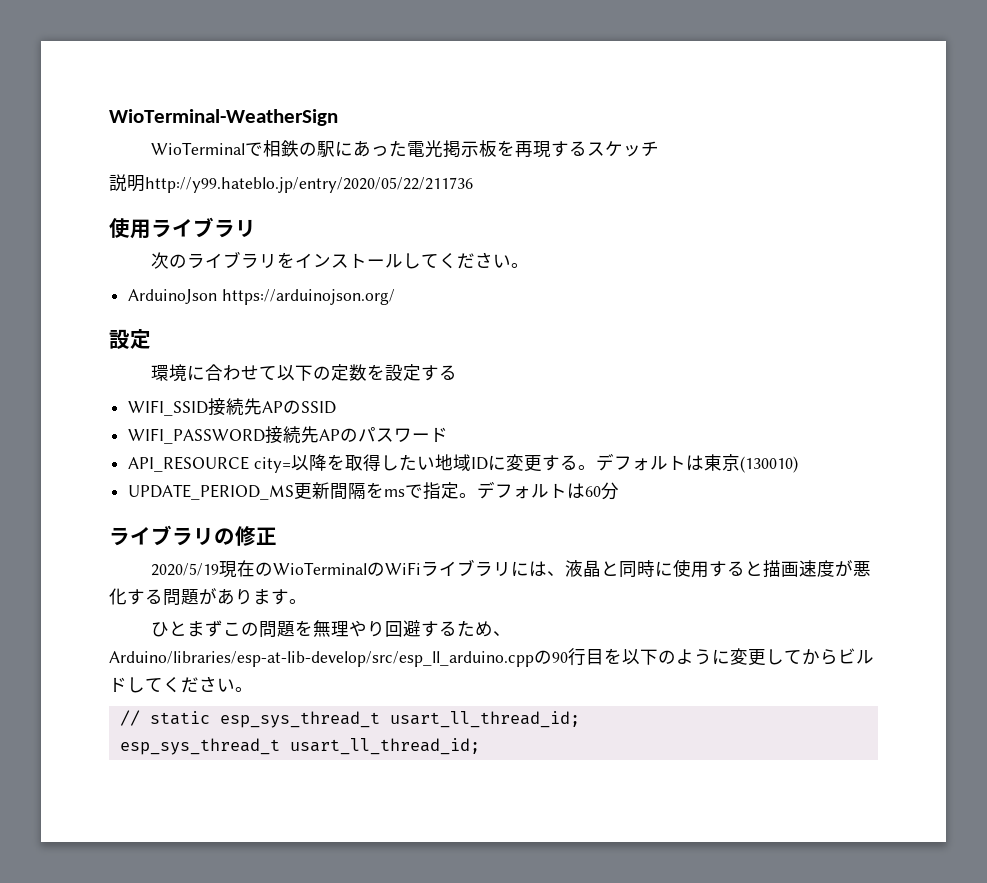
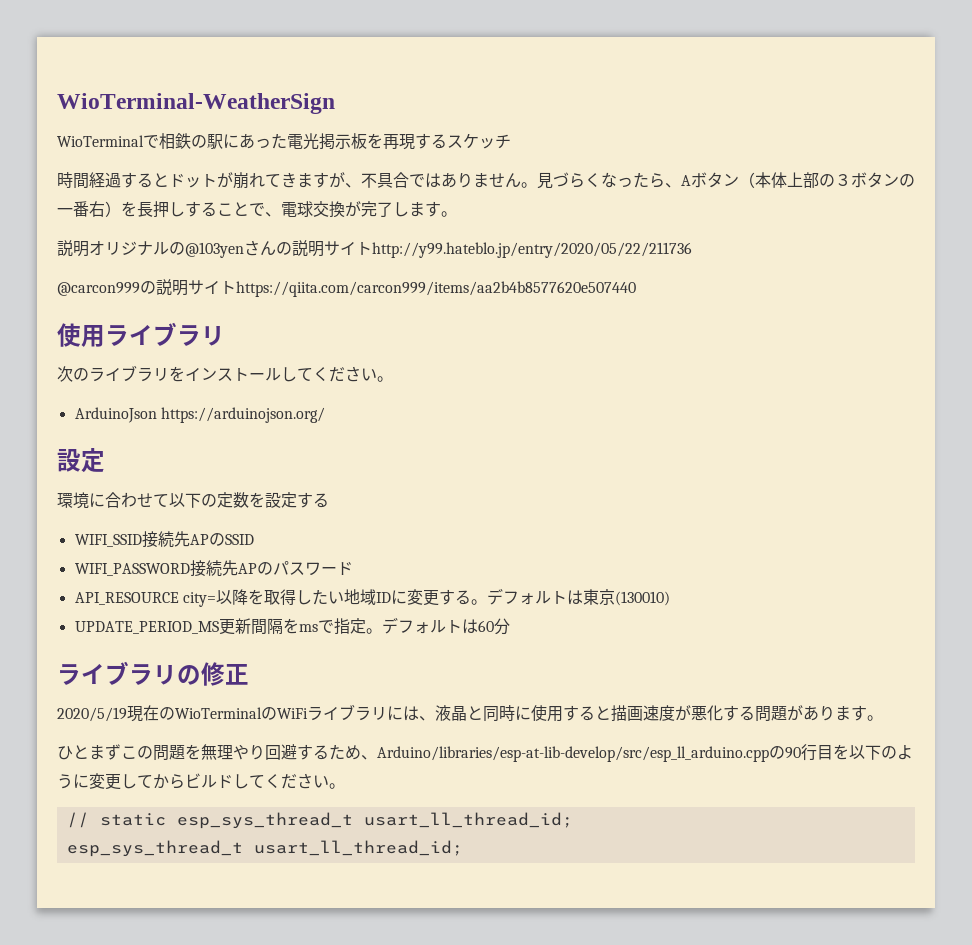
[109,174,473,193] 説明http://y99.hateblo.jp/entry/2020/05/22/211736 -> [57,172,915,189] [57,201,457,218] [57,240,692,258] [57,279,636,297] 時間経過するとドットが崩れてきますが、不具合ではありません。見づらくなったら、Aボタン（本体上部の３ボタンの一番右）を長押しすることで、電球交換が完了します。 // 説明オリジナルの@103yenさんの説明サイトhttp://y99.hateblo.jp/entry/2020/05/22/211736 // @carcon999の説明サイトhttps://qiita.com/carcon999/items/aa2b4b8577620e507440

